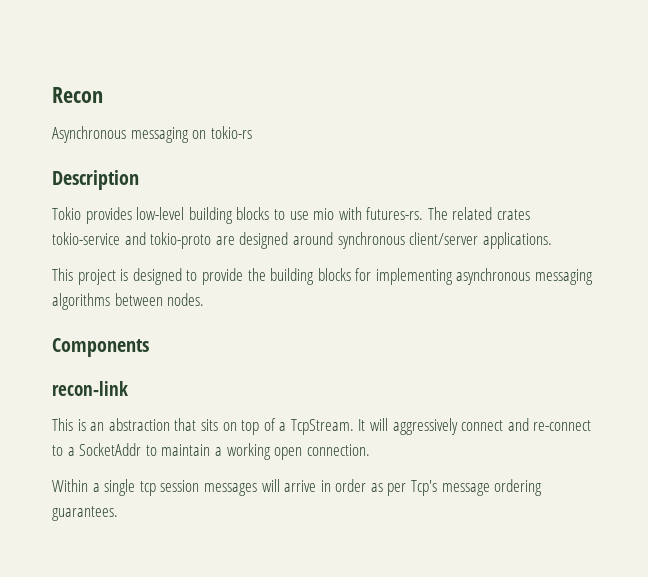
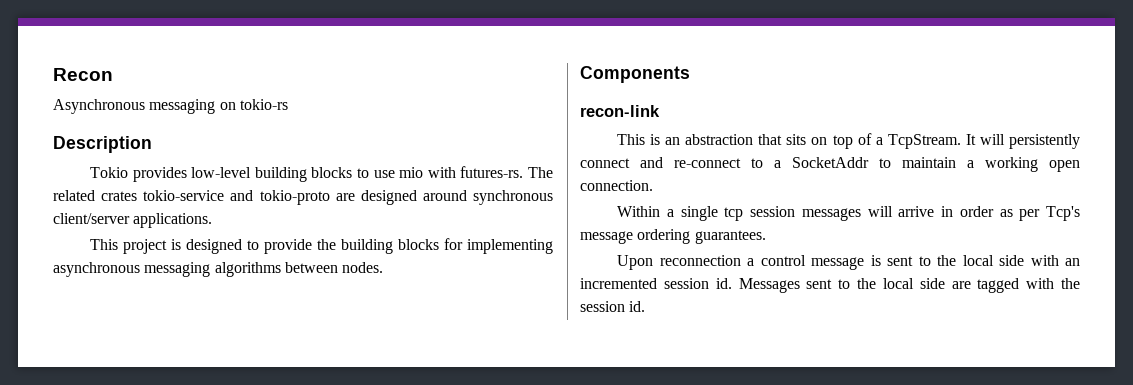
[392,418,458,435] aggressively -> [1009,134,1080,149] persistently
(118, 513) none -> [616,255,1081,270] [580,278,1080,293] [580,301,646,312] // Upon reconnection a control message is sent to the local side with an incremented session id. Messages sent to the local side are tagged with the session id.

